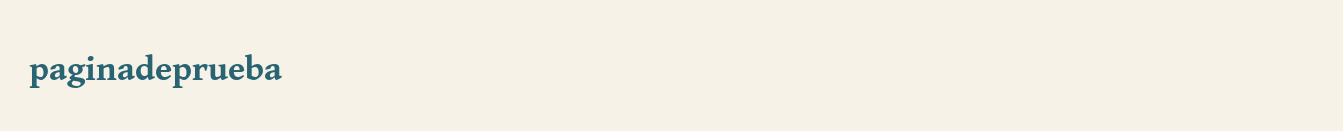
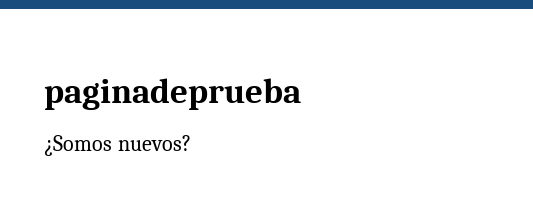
(282, 71) none -> [44,135,191,156] // ¿Somos nuevos?

